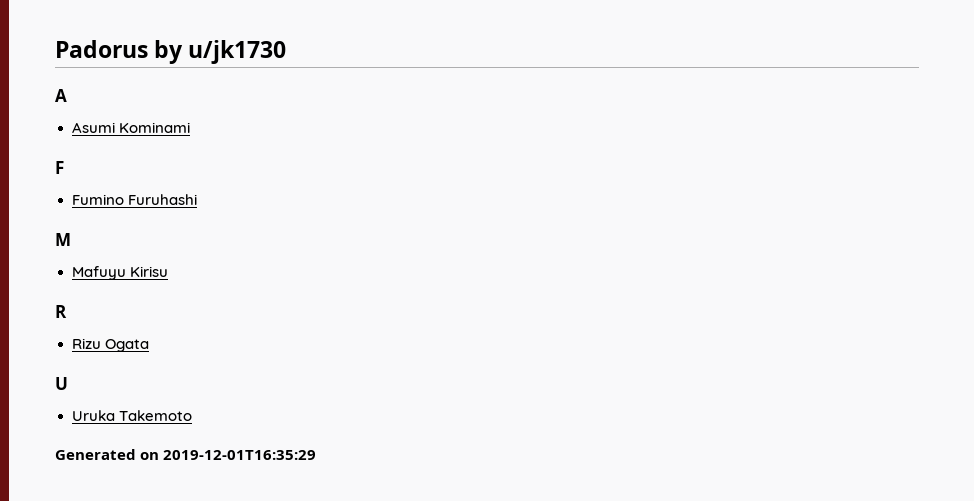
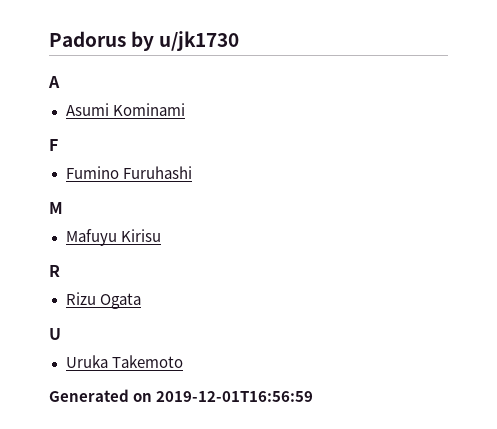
[163,450,317,460] 2019-12-01T16:35:29 -> [156,391,314,402] 2019-12-01T16:56:59

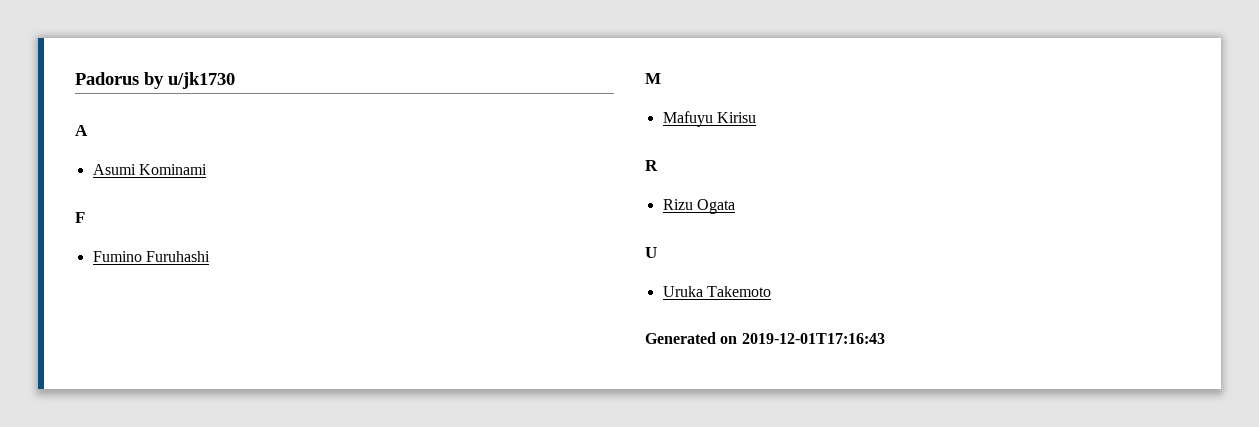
[156,391,314,402] 2019-12-01T16:56:59 -> [741,333,885,344] 2019-12-01T17:16:43

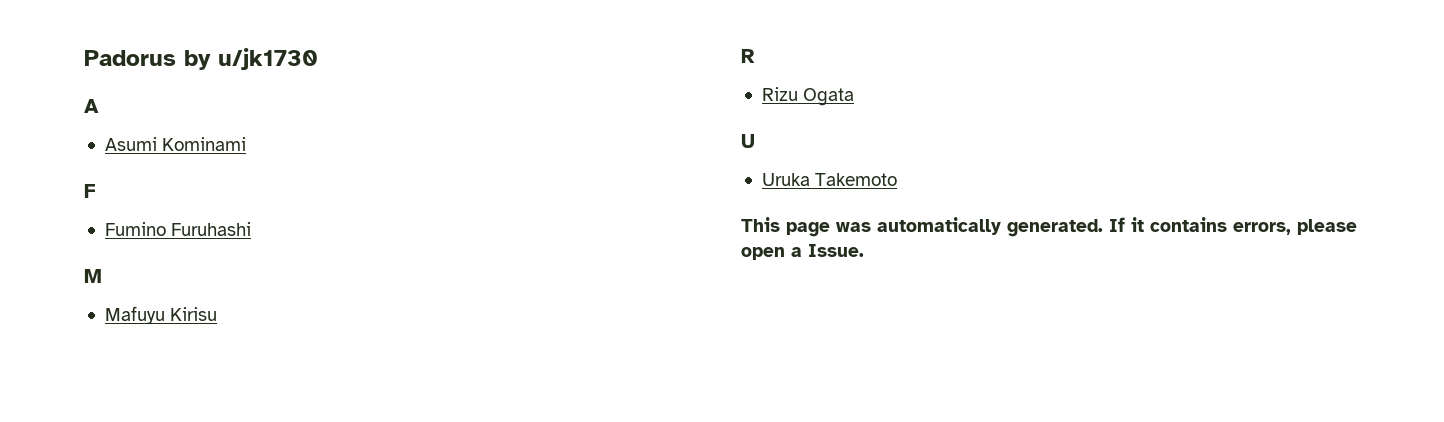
[645,332,885,344] Generated on 2019-12-01T17:16:43 -> [741,217,1357,237] [741,244,864,260] This page was automatically generated. If it contains errors, please open a Issue.

